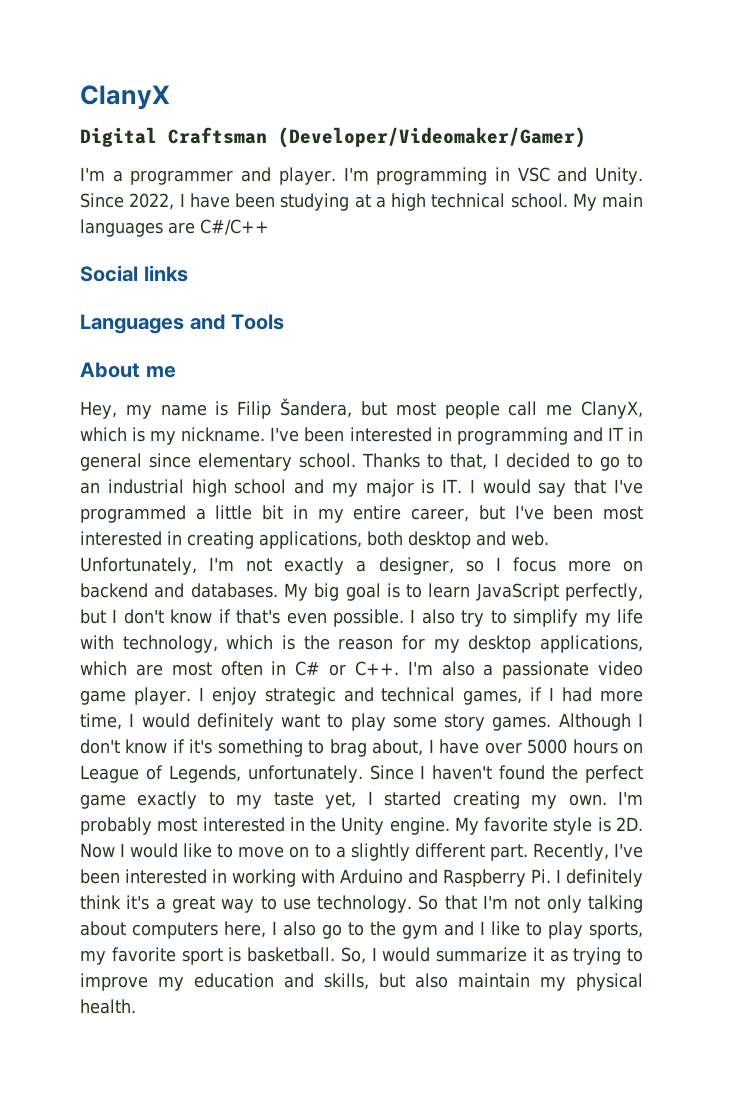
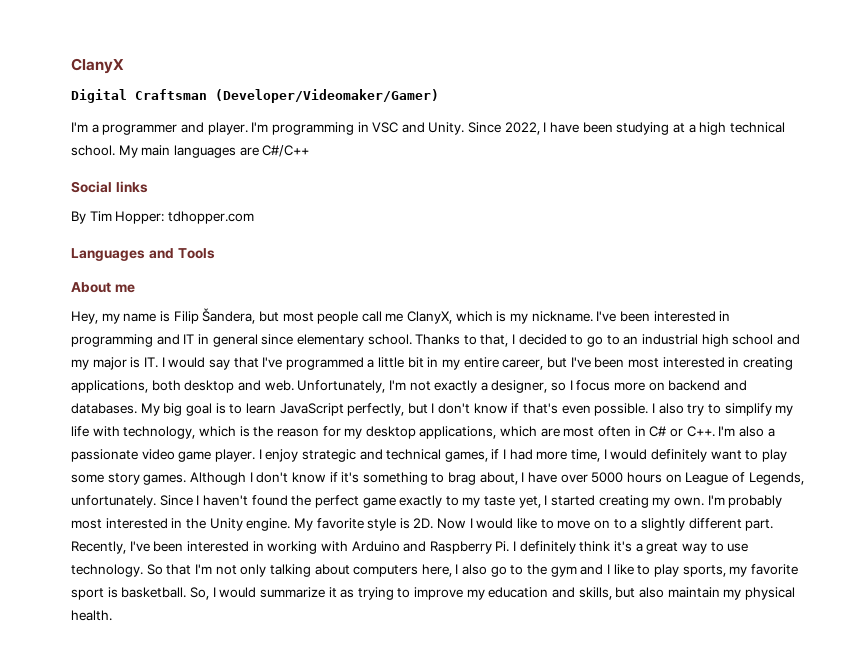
(188, 273) none -> [71,211,254,224] // By Tim Hopper: tdhopper.com

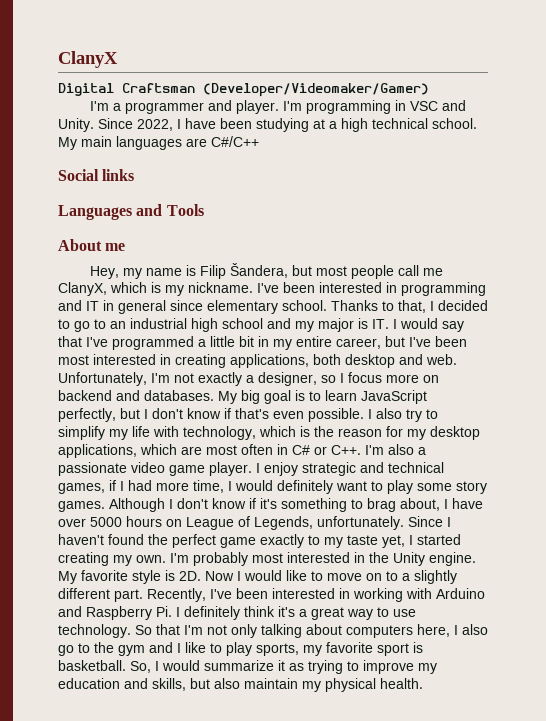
[71,211,254,224] // By Tim Hopper: tdhopper.com -> (135, 175) none

